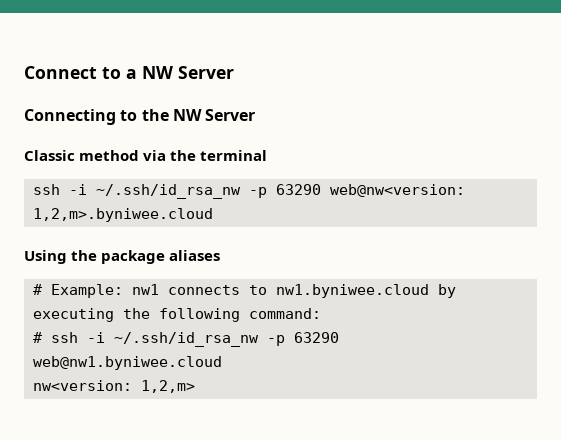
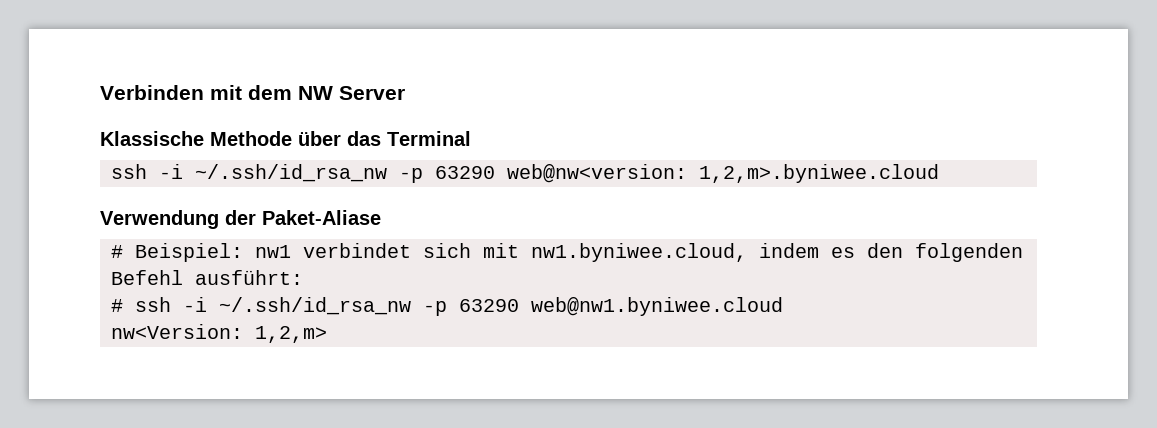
[24,66,234,79] [24,109,256,125] [24,150,268,161] Connect to a NW Server // Connecting to the NW Server // Classic method via the terminal -> [100,85,405,100] [100,131,471,146] Verbinden mit dem NW Server // Klassische Methode über das Terminal
[24,250,221,264] [32,284,456,298] [32,308,321,322] Using the package aliases // # Example: nw1 connects to nw1.byniwee.cloud by executing the following command: -> [100,210,381,229] [111,243,1024,262] [111,270,304,285] Verwendung der Paket-Aliase // # Beispiel: nw1 verbindet sich mit nw1.byniwee.cloud, indem es den folgenden Befehl ausführt:
[32,380,132,391] nw<version: -> [111,324,244,339] nw<Version:

